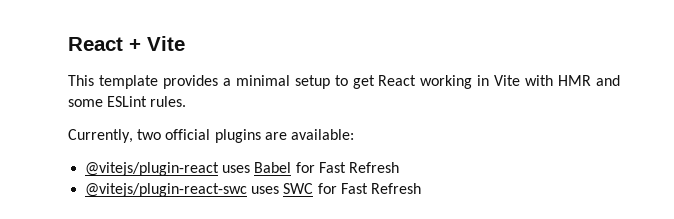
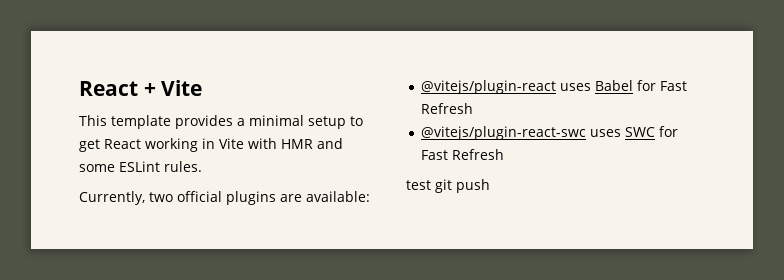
(421, 188) none -> [406,179,490,193] // test git push

